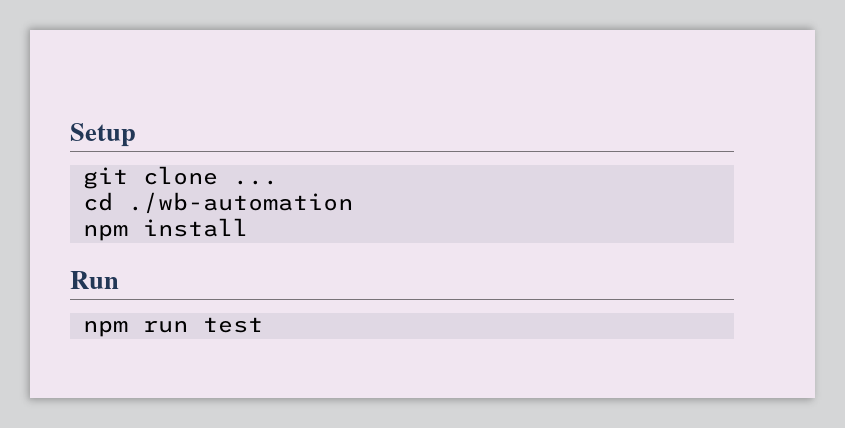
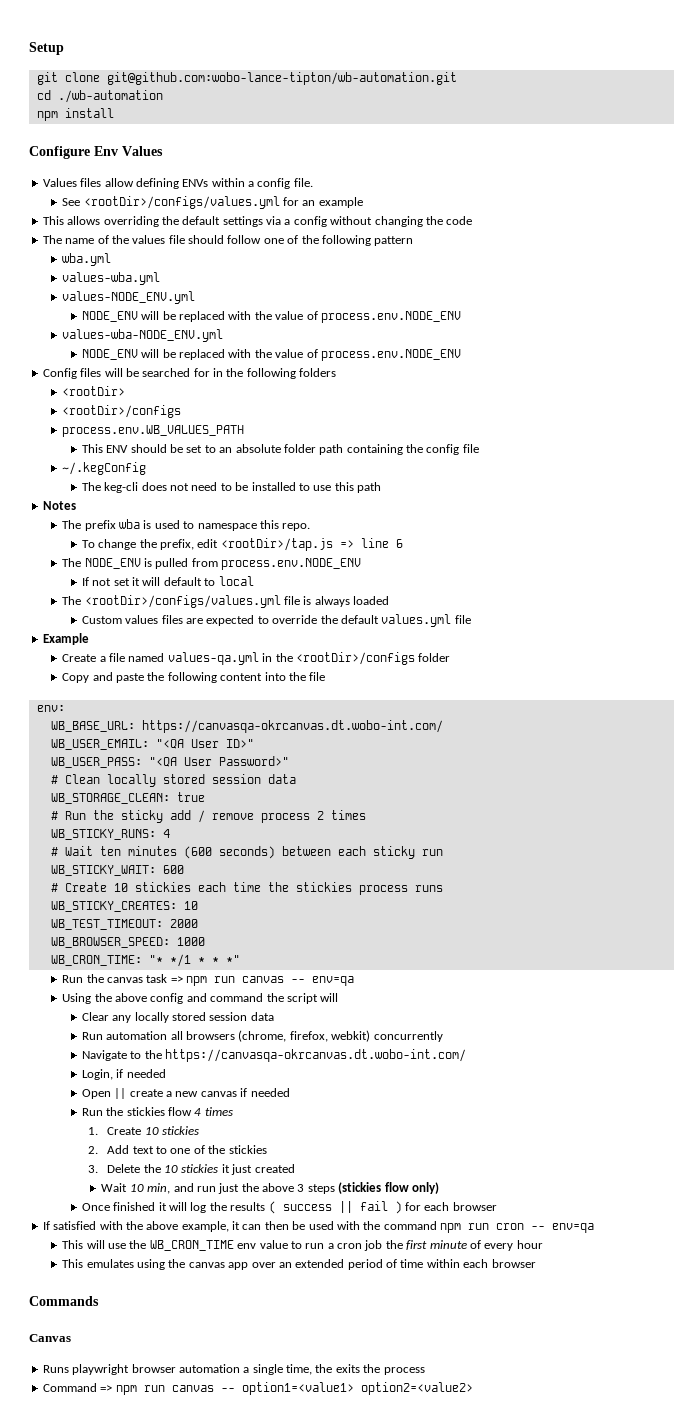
[233,180,279,185] ... -> [106,72,457,85] git@github.com:wobo-lance-tipton/wb-automation.git
[70,271,119,289] [83,317,264,337] Run // npm run test -> [29,146,163,159] [42,178,313,189] [62,196,363,209] [42,216,473,227] [42,235,414,246] [62,253,112,266] [62,272,161,285] [62,291,196,304] [81,311,461,323] [62,329,224,342] [81,349,461,361] [42,368,337,379] [62,386,126,396] [62,405,182,418] [62,425,245,437] [81,444,479,455] [62,462,147,475] [81,482,382,493] [42,501,76,510] [62,519,311,531] [81,538,403,551] [62,558,362,570] [81,576,254,586] [62,595,390,608] [81,614,471,627] [42,633,89,645] [62,652,451,665] [62,672,326,683] [36,705,65,712] [50,720,443,733] [50,739,254,750] [50,756,289,768] [50,774,296,787] [50,792,205,804] [50,810,366,823] [50,829,170,840] [50,846,443,859] [50,865,184,876] [50,882,443,895] [50,901,198,912] [50,919,198,930] [50,937,205,948] [50,954,240,967] [62,974,355,986] [62,993,339,1004] [81,1012,274,1023] [81,1030,443,1042] [81,1049,467,1062] [81,1069,166,1080] [81,1088,290,1099] [81,1107,233,1116] [87,1126,200,1135] [87,1145,267,1154] [87,1164,295,1175] [101,1182,439,1194] [81,1201,497,1214] [42,1221,594,1233] [62,1240,543,1251] [62,1259,536,1270] [29,1296,99,1306] [29,1334,71,1342] [42,1364,425,1375] [42,1382,473,1395] Configure Env Values // Values files allow defining ENVs within a config file. // See <rootDir>/configs/values.yml for an example // This allows overriding the default settings via a config without changing the code // The name of the values file should follow one of the following pattern // wba.yml // values-wba.yml // values-NODE_ENV.yml // NODE_ENV will be replaced with the value of process.env.NODE_ENV // values-wba-NODE_ENV.yml // NODE_ENV will be replaced with the value of process.env.NODE_ENV // Config files will be searched for in the following folders // <rootDir> // <rootDir>/configs // process.env.WB_VALUES_PATH // This ENV should be set to an absolute folder path containing the config file // ~/.kegConfig // The keg-cli does not need to be installed to use this path // Notes // The prefix wba is used to namespace this repo. // To change the prefix, edit <rootDir>/tap.js => line 6 // The NODE_ENV is pulled from process.env.NODE_ENV // If not set it will default to local // The <rootDir>/configs/values.yml file is always loaded // Custom values files are expected to override the default values.yml file // Example // Create a file named values-qa.yml in the <rootDir>/configs folder // Copy and paste the following content into the file // env: // WB_BASE_URL: https://canvasqa-okrcanvas.dt.wobo-int.com/ // WB_USER_EMAIL: "<QA User ID>" // WB_USER_PASS: "<QA User Password>" // # Clean locally stored session data // WB_STORAGE_CLEAN: true // # Run the sticky add / remove process 2 times // WB_STICKY_RUNS: 4 // # Wait ten minutes (600 seconds) between each sticky run // WB_STICKY_WAIT: 600 // # Create 10 stickies each time the stickies process runs // WB_STICKY_CREATES: 10 // WB_TEST_TIMEOUT: 2000 // WB_BROWSER_SPEED: 1000 // WB_CRON_TIME: "* */1 * * *" // Run the canvas task => npm run canvas -- env=qa // Using the above config and command the script will // Clear any locally stored session data // Run automation all browsers (chrome, firefox, webkit) concurrently // Navigate to the https://canvasqa-okrcanvas.dt.wobo-int.com/ // Login, if needed // Open || create a new canvas if needed // Run the stickies flow 4 times // 1. Create 10 stickies // 2. Add text to one of the stickies // 3. Delete the 10 stickies it just created // Wait 10 min, and run just the above 3 steps (stickies flow only) // Once finished it will log the results ( success || fail ) for each browser // If satisfied with the above example, it can then be used with the command npm run cron -- env=qa // This will use the WB_CRON_TIME env value to run a cron job the first minute of every hour // This emulates using the canvas app over an extended period of time within each browser // Commands // Canvas // Runs playwright browser automation a single time, the exits the process // Command => npm run canvas -- option1=<value1> option2=<value2>

